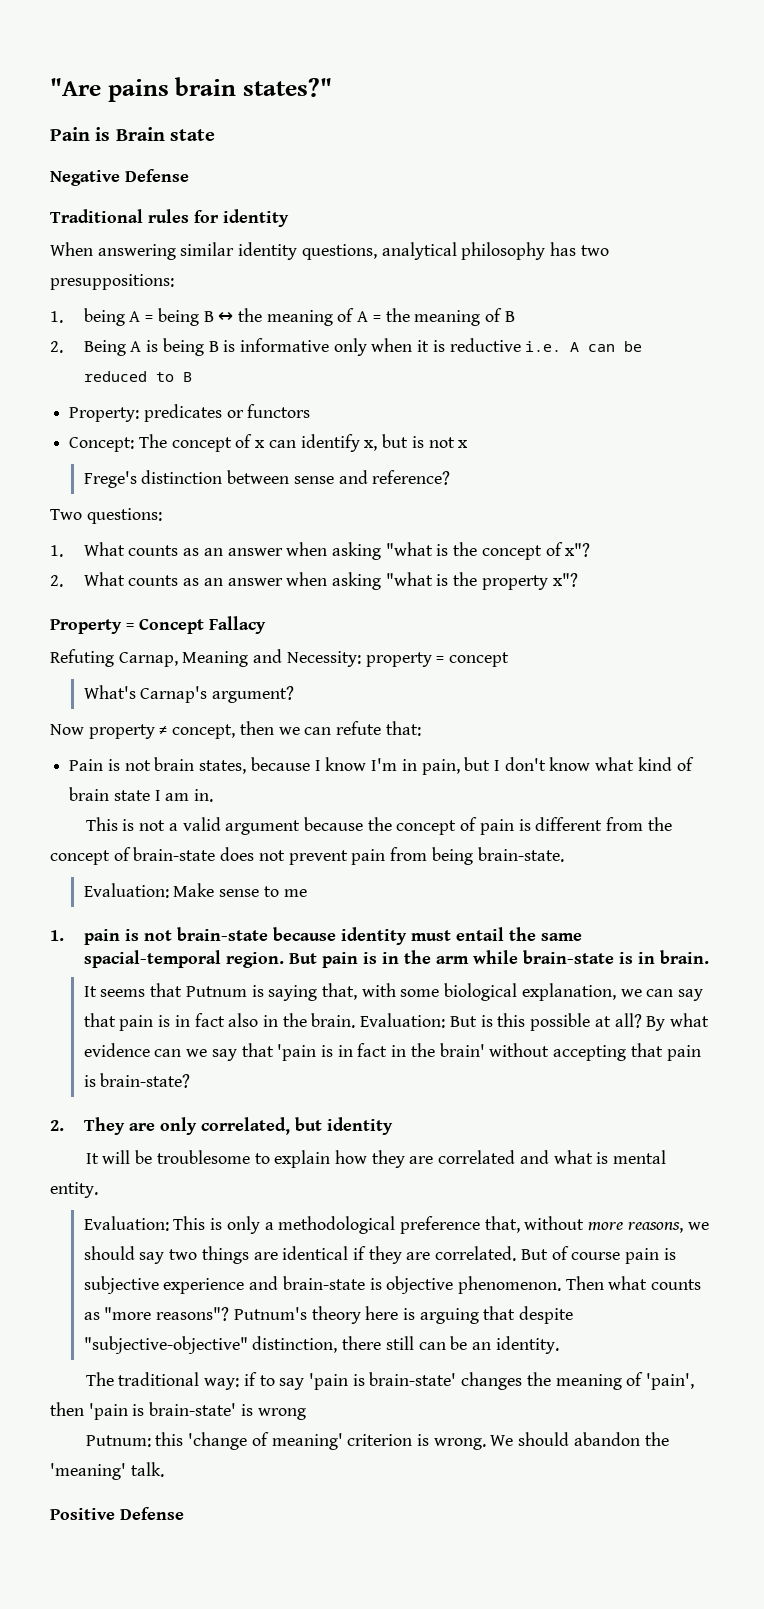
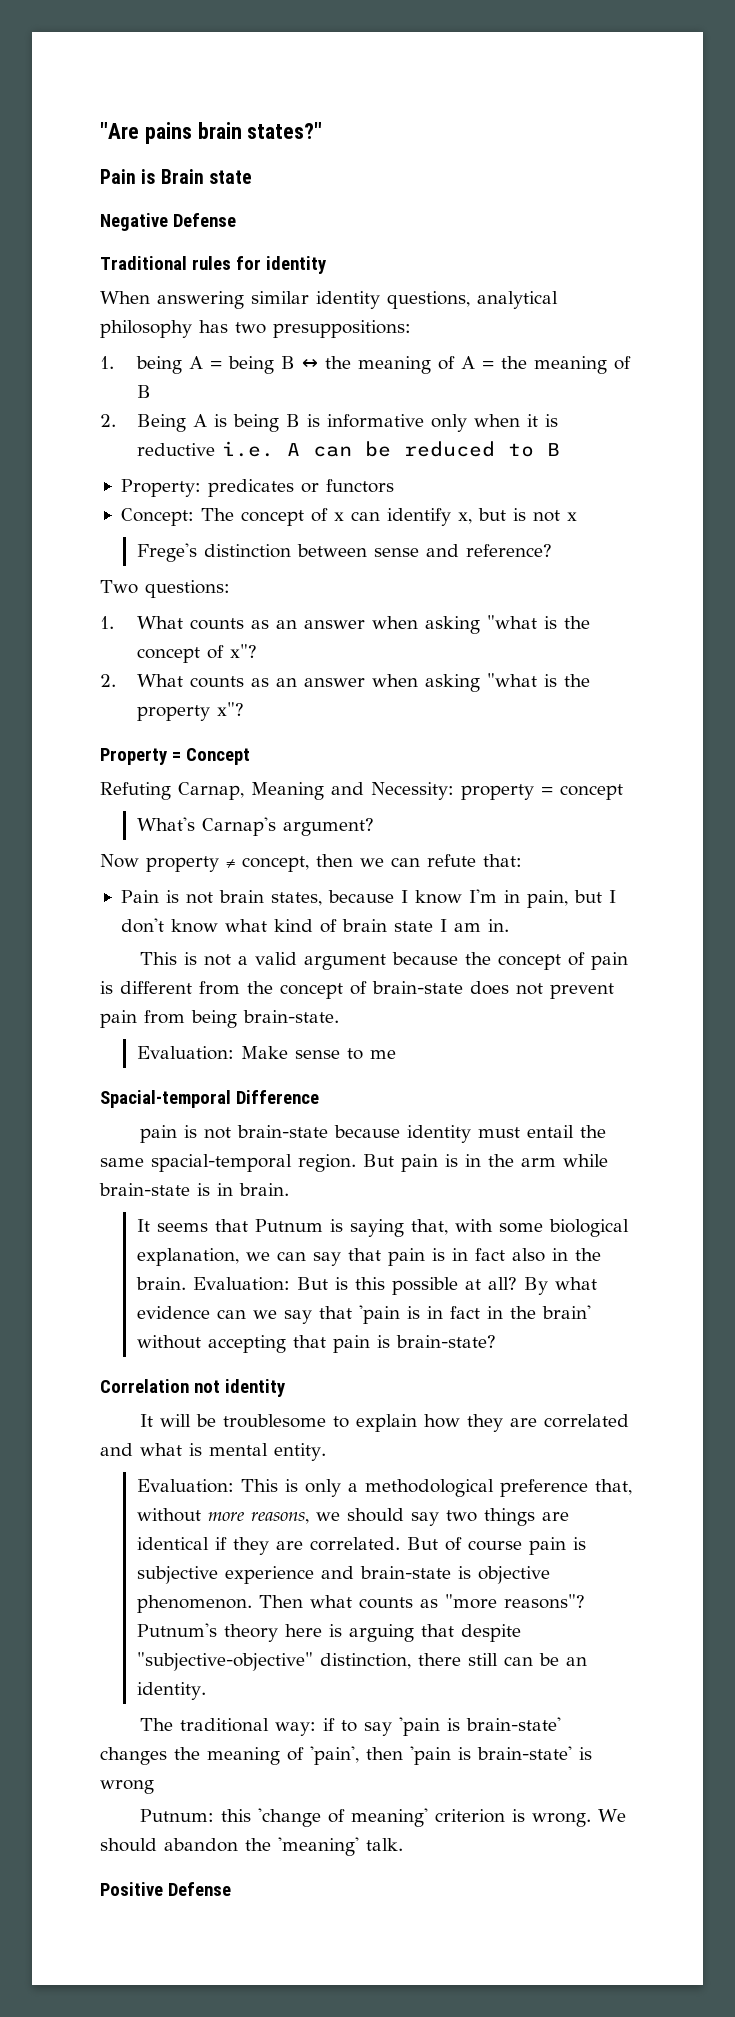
[209,616,266,634] Fallacy -> (250, 756) none
[50,930,64,941] 1. -> [100,1090,319,1108] Spacial-temporal Difference //
[50,1117,322,1135] 2. They are only correlated, but -> [100,1379,220,1393] Correlation not

